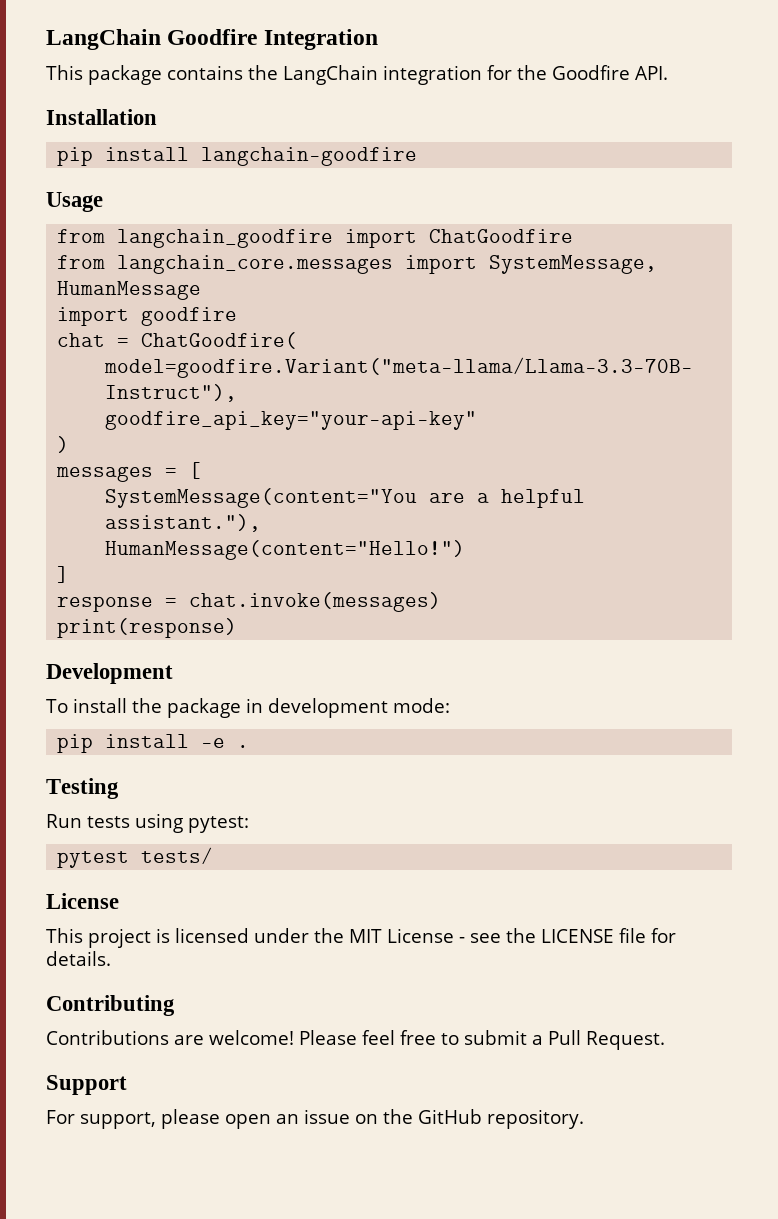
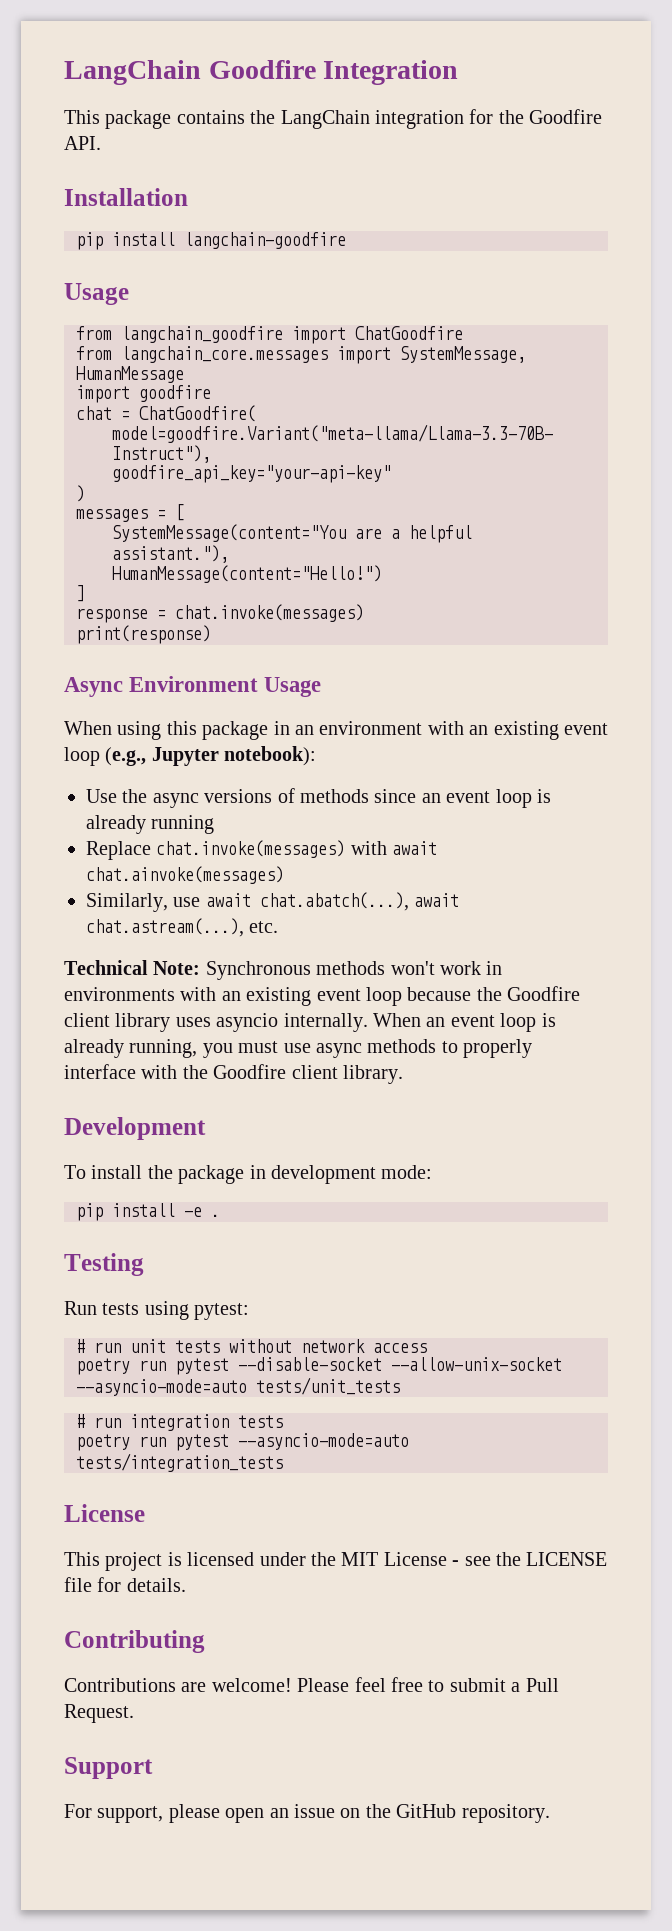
(238, 628) none -> [64,676,322,697] [64,721,608,740] [64,746,317,766] [86,788,551,808] [86,815,215,834] [86,840,438,860] [86,866,284,884] [86,892,460,912] [86,918,279,937] [64,960,503,980] [64,986,581,1006] [64,1013,556,1032] [64,1039,533,1058] [64,1064,403,1084] // Async Environment Usage // When using this package in an environment with an existing event loop (e.g., Jupyter notebook): // Use the async versions of methods since an event loop is already running // Replace chat.invoke(messages) with await chat.ainvoke(messages) // Similarly, use await chat.abatch(...), await chat.astream(...), etc. // Technical Note: Synchronous methods won't work in environments with an existing event loop because the Goodfire client library uses asyncio internally. When an event loop is already running, you must use async methods to properly interface with the Goodfire client library.
[57,847,214,868] pytest tests/ -> [76,1339,427,1353] [76,1357,562,1375] [76,1377,400,1396] [76,1414,283,1431] [76,1433,409,1451] [76,1453,283,1472] # run unit tests without network access // poetry run pytest --disable-socket --allow-unix-socket --asyncio-mode=auto tests/unit_tests // # run integration tests // poetry run pytest --asyncio-mode=auto tests/integration_tests

